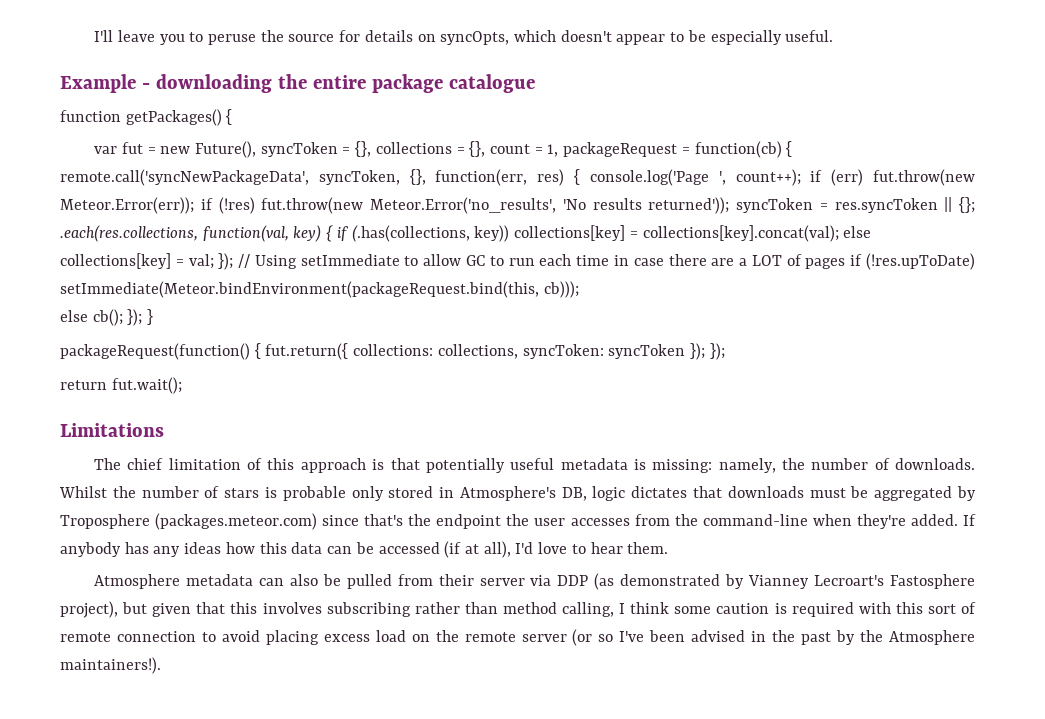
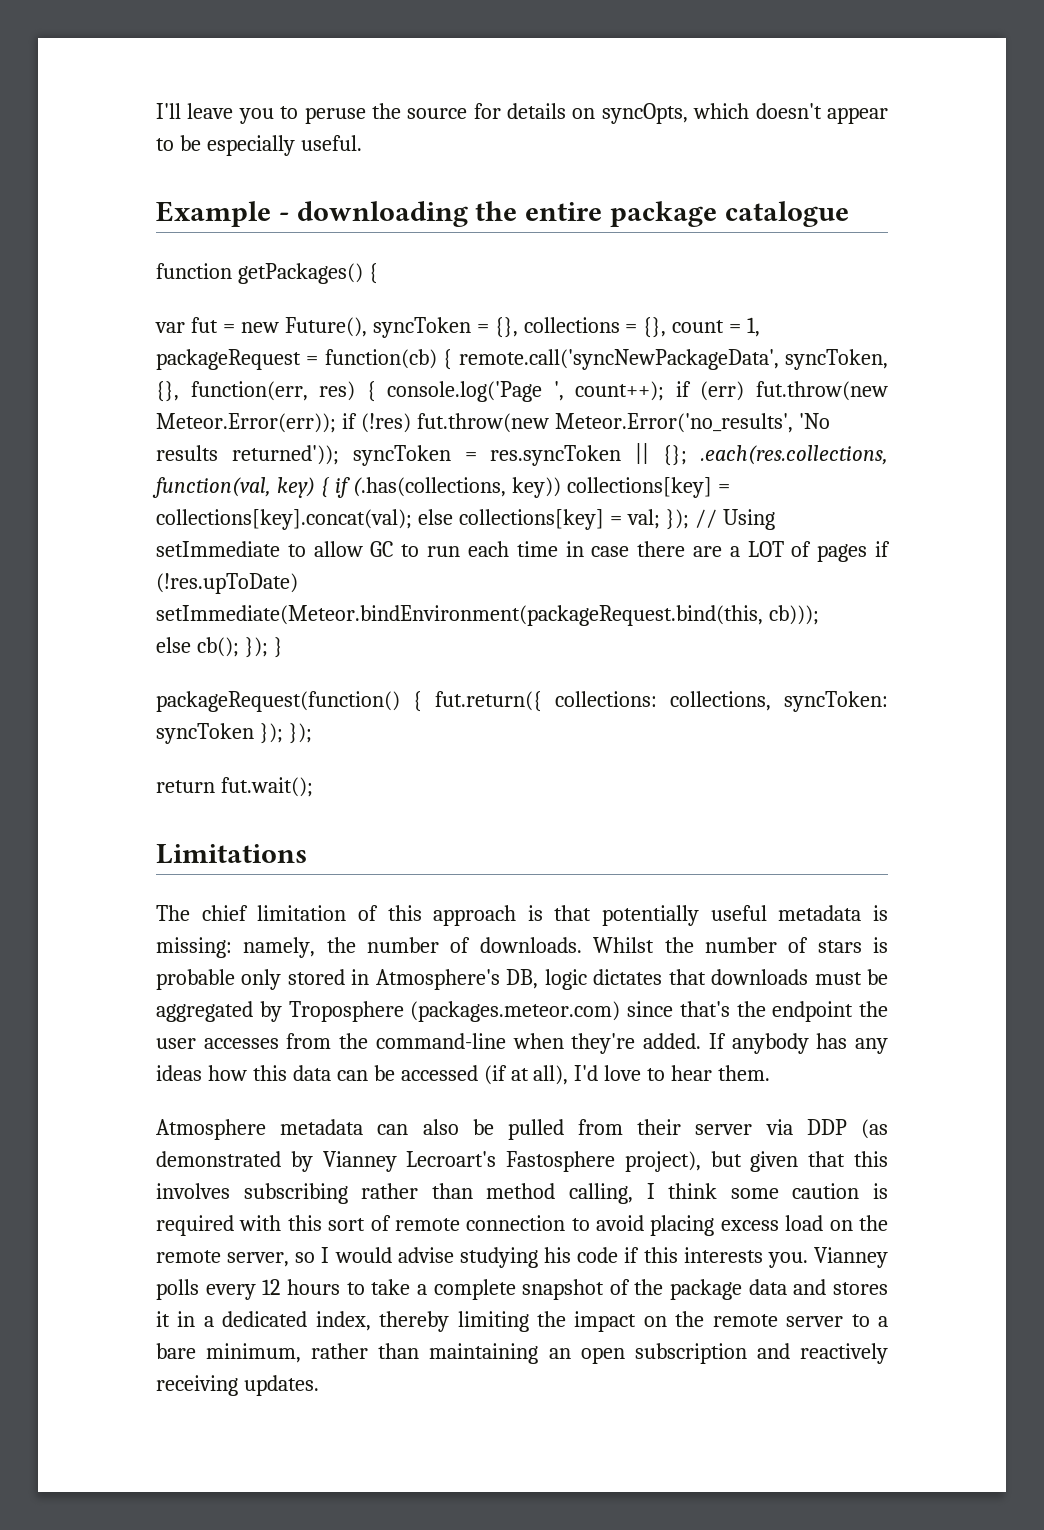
[521,629,976,646] [60,657,161,674] server (or so I've been advised in the past by the Atmosphere maintainers!). -> [227,1247,888,1268] [156,1279,888,1300] [156,1311,889,1332] [156,1343,888,1364] [156,1375,319,1396] server, so I would advise studying his code if this interests you. Vianney polls every 12 hours to take a complete snapshot of the package data and stores it in a dedicated index, thereby limiting the impact on the remote server to a bare minimum, rather than maintaining an open subscription and reactively receiving updates.

